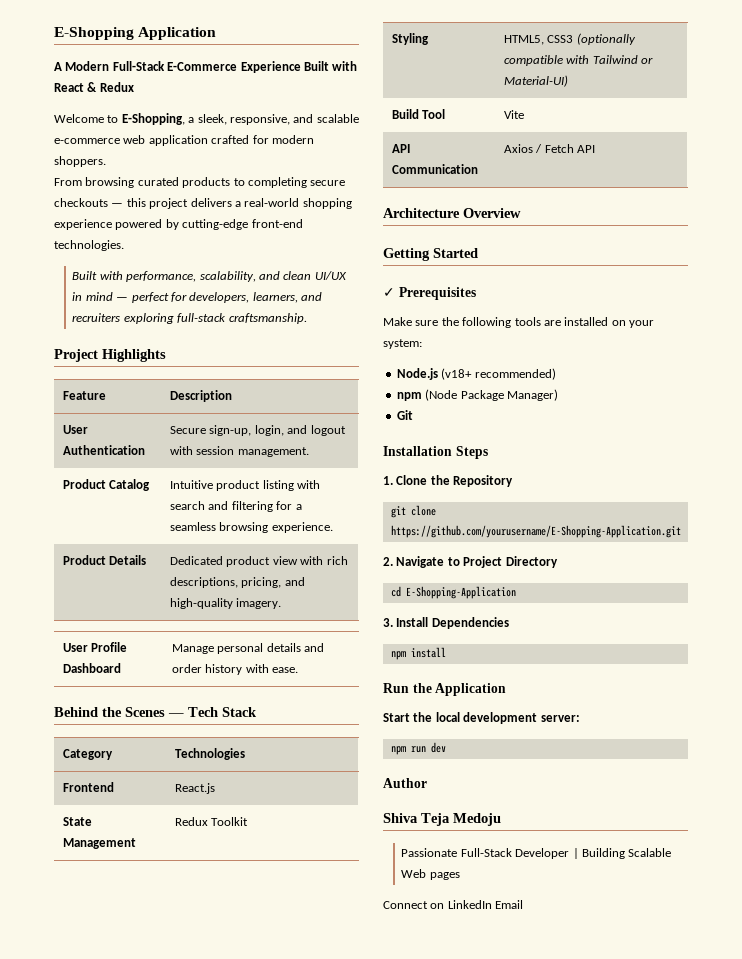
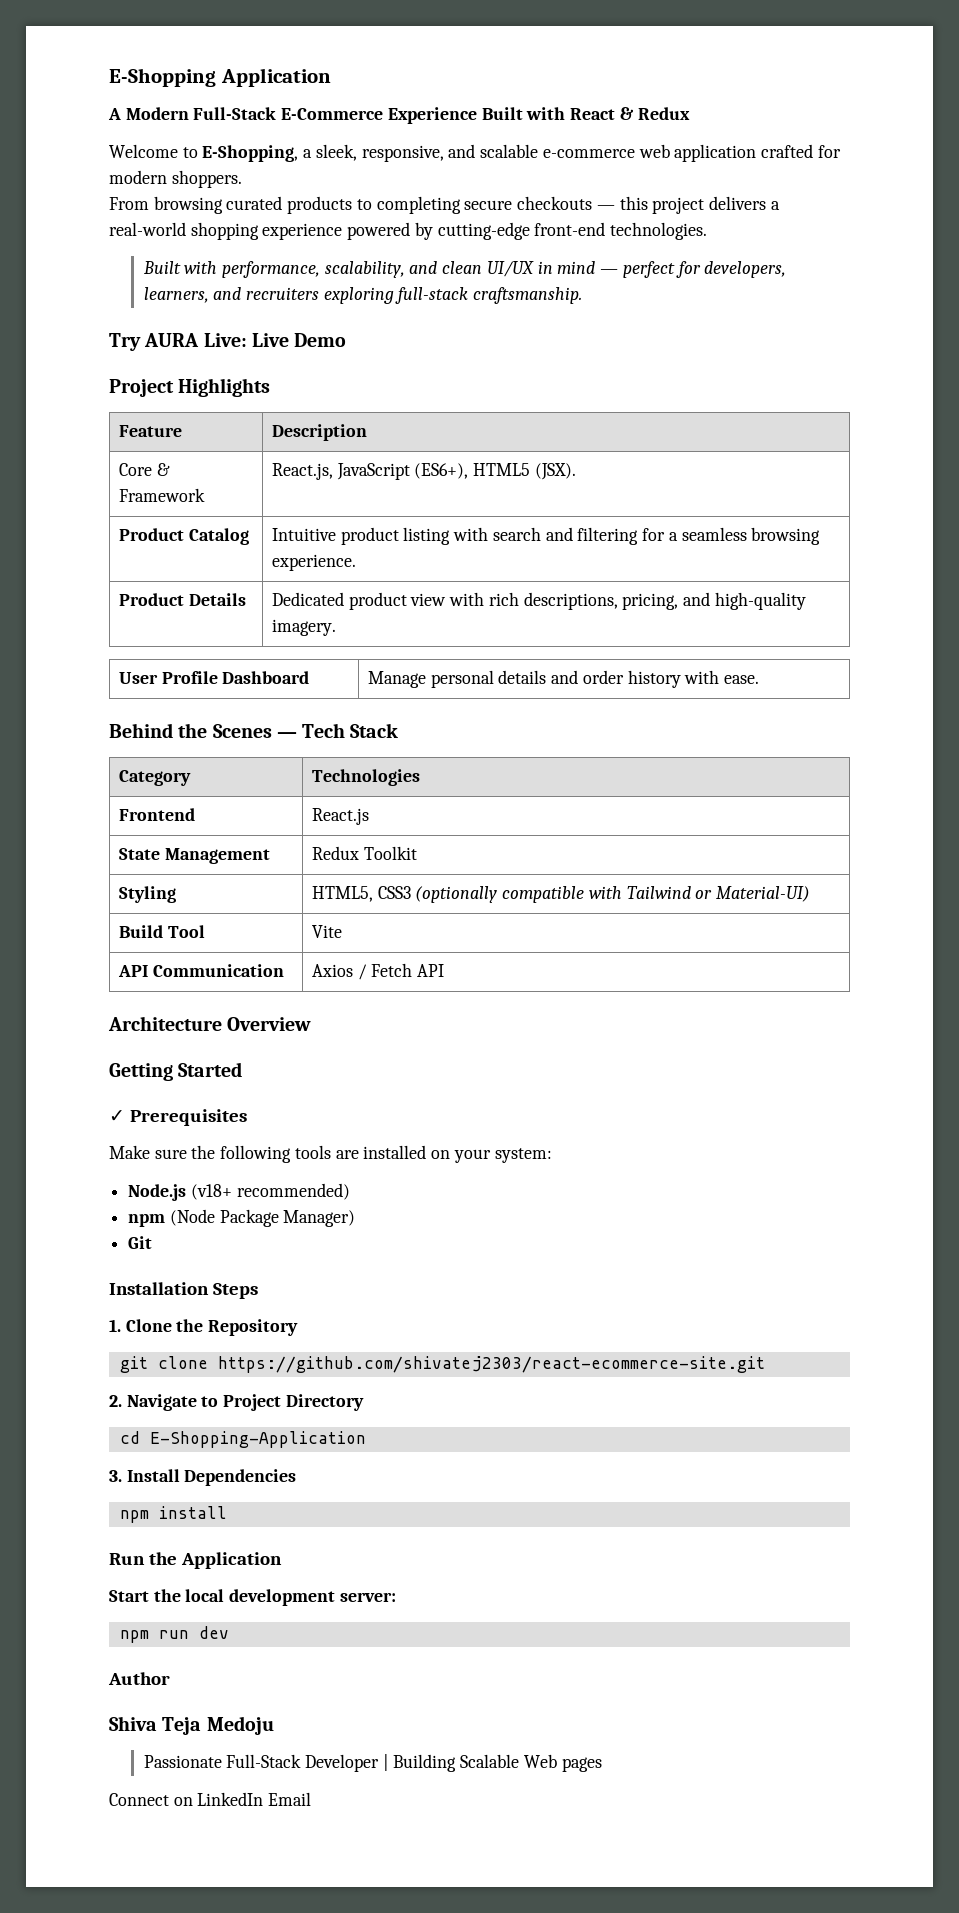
(307, 318) none -> [109,333,347,351] // Try AURA Live: Live Demo
[63,425,89,434] [63,445,146,455] [170,425,346,436] [170,446,309,457] User Authentication | Secure sign-up, login, and logout with session management. -> [119,463,170,476] [119,488,206,502] [272,463,576,480] Core & Framework | React.js, JavaScript (ES6+), HTML5 (JSX).
[390,525,681,538] https://github.com/yourusername/E-Shopping-Application.git -> [217,1356,765,1373] https://github.com/shivatej2303/react-ecommerce-site.git

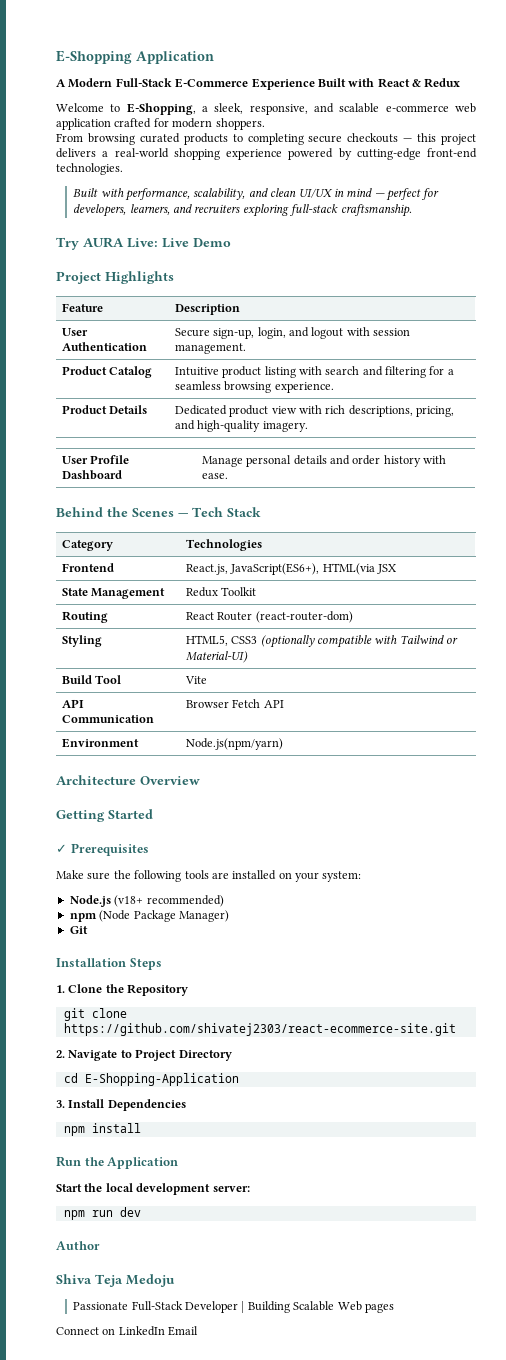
[119,463,170,476] [119,488,206,502] [272,463,576,480] Core & Framework | React.js, JavaScript (ES6+), HTML5 (JSX). -> [61,328,88,336] [61,342,147,351] [174,327,411,339] [174,343,246,354] User Authentication | Secure sign-up, login, and logout with session management.
[312,808,370,825] React.js -> [185,563,397,575] React.js, JavaScript(ES6+), HTML(via JSX
(417, 853) none -> [61,611,108,623] [185,611,353,623] // Routing | React Router (react-router-dom)
[312,964,367,980] Axios / -> [185,700,229,708] Browser
(445, 970) none -> [61,738,139,748] [185,738,283,750] // Environment | Node.js(npm/yarn)

